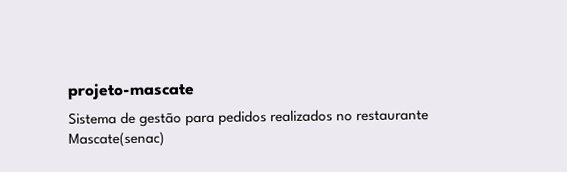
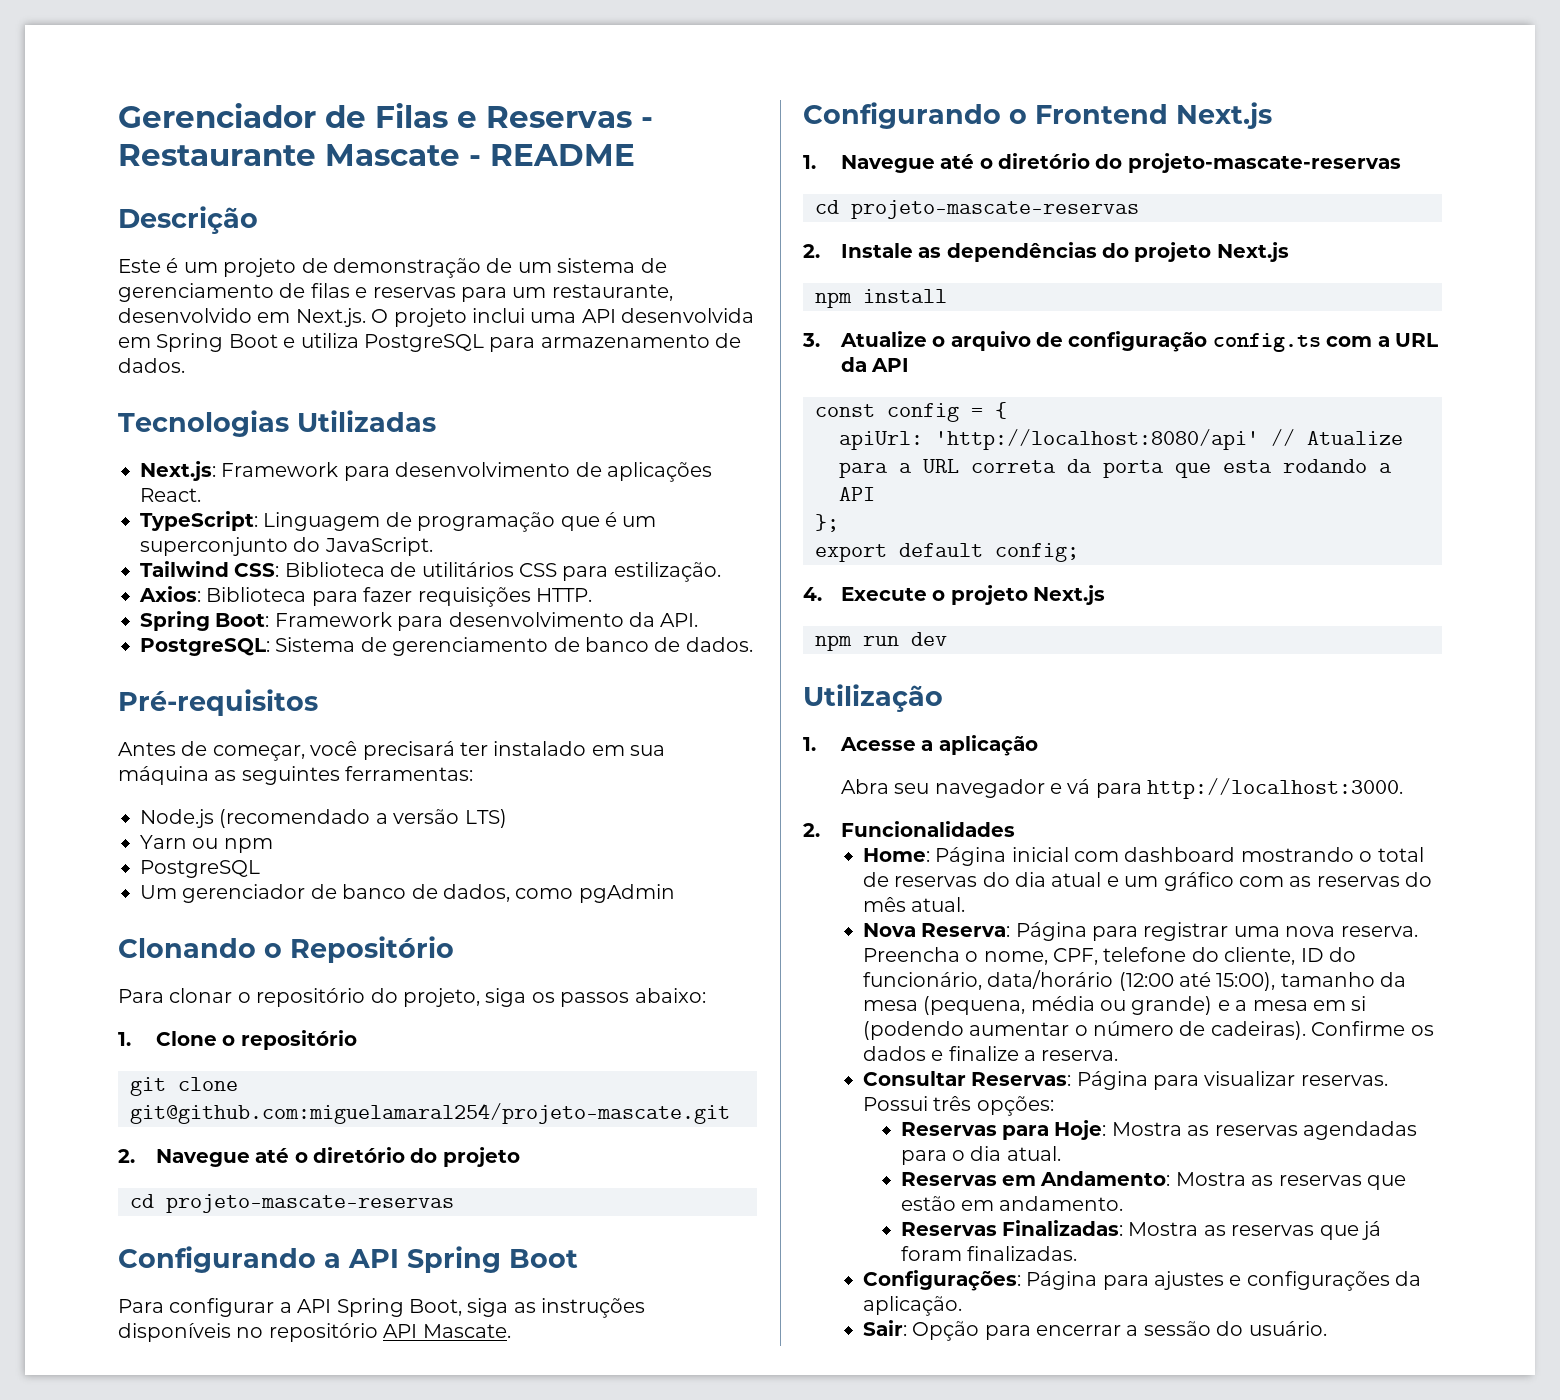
[67,82,195,100] [68,109,430,127] [68,131,165,148] projeto-mascate // Sistema de gestão para pedidos realizados no restaurante Mascate(senac) -> [118,103,653,128] [118,144,635,166] [118,206,258,234] [118,258,667,278] [118,283,673,302] [118,308,755,327] [118,333,742,352] [118,358,185,373] [118,410,436,437] [140,461,712,482] [140,488,201,502] [140,511,657,532] [140,537,433,556] [140,561,721,582] [139,586,592,607] [140,611,699,631] [140,637,753,656] [118,689,318,716] [118,741,666,761] [118,766,474,785] [140,809,507,828] [140,835,273,853] [140,860,260,878] [140,884,675,903] [118,936,454,963] [118,988,706,1007] [118,1030,357,1050] [130,1077,238,1096] [130,1103,730,1124] [118,1147,520,1167] [130,1194,454,1213] [118,1246,578,1273] [118,1298,646,1318] [118,1323,511,1342] [803,102,1272,129] [803,153,1401,173] [815,200,1139,219] [803,242,1289,262] [815,289,947,308] [802,331,1439,352] [840,357,910,372] [815,402,1007,422] [839,429,1403,450] [839,459,1392,478] [839,487,875,501] [815,514,839,532] [815,543,1079,562] [803,585,1106,605] [815,632,947,651] [803,684,943,712] [803,735,1038,756] [840,778,1404,799] [803,821,1015,837] [862,847,1424,866] [862,872,1433,891] [862,897,966,912] [862,922,1418,941] [862,947,1357,965] [862,970,1407,991] [862,996,1367,1015] [862,1021,1434,1040] [862,1046,1119,1061] [862,1071,1388,1090] [862,1096,1054,1116] [900,1120,1418,1140] [900,1146,1061,1165] [900,1171,1407,1190] [900,1196,1124,1211] [900,1220,1382,1240] [900,1246,1078,1261] [862,1270,1422,1291] [862,1296,962,1316] [862,1320,1327,1341] Gerenciador de Filas e Reservas - Restaurante Mascate - README // Descrição // Este é um projeto de demonstração de um sistema de gerenciamento de filas e reservas para um restaurante, desenvolvido em Next.js. O projeto inclui uma API desenvolvida em Spring Boot e utiliza PostgreSQL para armazenamento de dados. // Tecnologias Utilizadas // Next.js: Framework para desenvolvimento de aplicações React. // TypeScript: Linguagem de programação que é um superconjunto do JavaScript. // Tailwind CSS: Biblioteca de utilitários CSS para estilização. // Axios: Biblioteca para fazer requisições HTTP. // Spring Boot: Framework para desenvolvimento da API. // PostgreSQL: Sistema de gerenciamento de banco de dados. // Pré-requisitos // Antes de começar, você precisará ter instalado em sua máquina as seguintes ferramentas: // Node.js (recomendado a versão LTS) // Yarn ou npm // PostgreSQL // Um gerenciador de banco de dados, como pgAdmin // Clonando o Repositório // Para clonar o repositório do projeto, siga os passos abaixo: // 1. Clone o repositório // git clone git@github.com:miguelamaral254/projeto-mascate.git // 2. Navegue até o diretório do projeto // cd projeto-mascate-reservas // Configurando a API Spring Boot // Para configurar a API Spring Boot, siga as instruções disponíveis no repositório API Mascate. // Configurando o Frontend Next.js // 1. Navegue até o diretório do projeto-mascate-reservas // cd projeto-mascate-reservas // 2. Instale as dependências do projeto Next.js // npm install // 3. Atualize o arquivo de configuração config.ts com a URL da API // const config = { // apiUrl: 'http://localhost:8080/api' // Atualize para a URL correta da porta que esta rodando a API // }; // export default config; // 4. Execute o projeto Next.js // npm run dev // Utilização // 1. Acesse a aplicação // Abra seu navegador e vá para http://localhost:3000. // 2. Funcionalidades // Home: Página inicial com dashboard mostrando o total de reservas do dia atual e um gráfico com as reservas do mês atual. // Nova Reserva: Página para registrar uma nova reserva. Preencha o nome, CPF, telefone do cliente, ID do funcionário, data/horário (12:00 até 15:00), tamanho da mesa (pequena, média ou grande) e a mesa em si (podendo aumentar o número de cadeiras). Confirme os dados e finalize a reserva. // Consultar Reservas: Página para visualizar reservas. Possui três opções: // Reservas para Hoje: Mostra as reservas agendadas para o dia atual. // Reservas em Andamento: Mostra as reservas que estão em andamento. // Reservas Finalizadas: Mostra as reservas que já foram finalizadas. // Configurações: Página para ajustes e configurações da aplicação. // Sair: Opção para encerrar a sessão do usuário.

